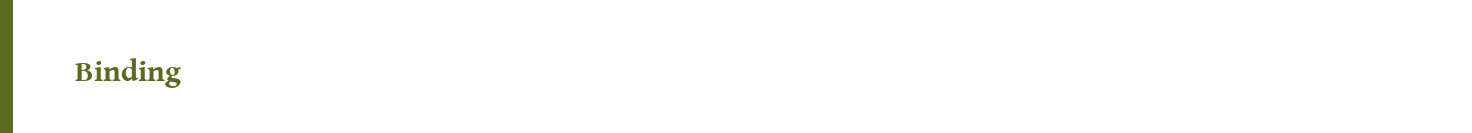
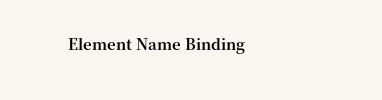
(75, 73) none -> [68,37,182,50] Element Name

